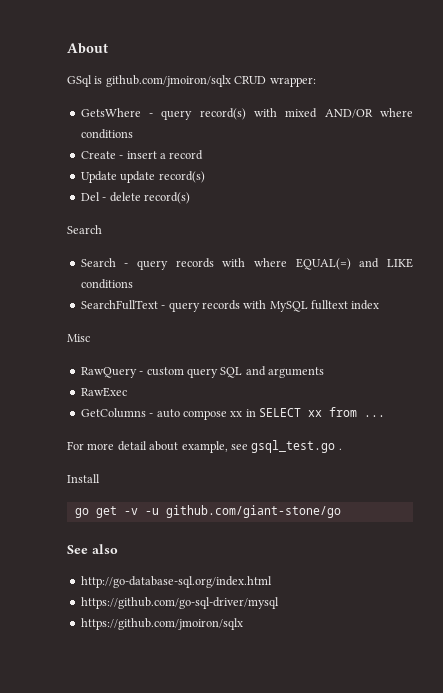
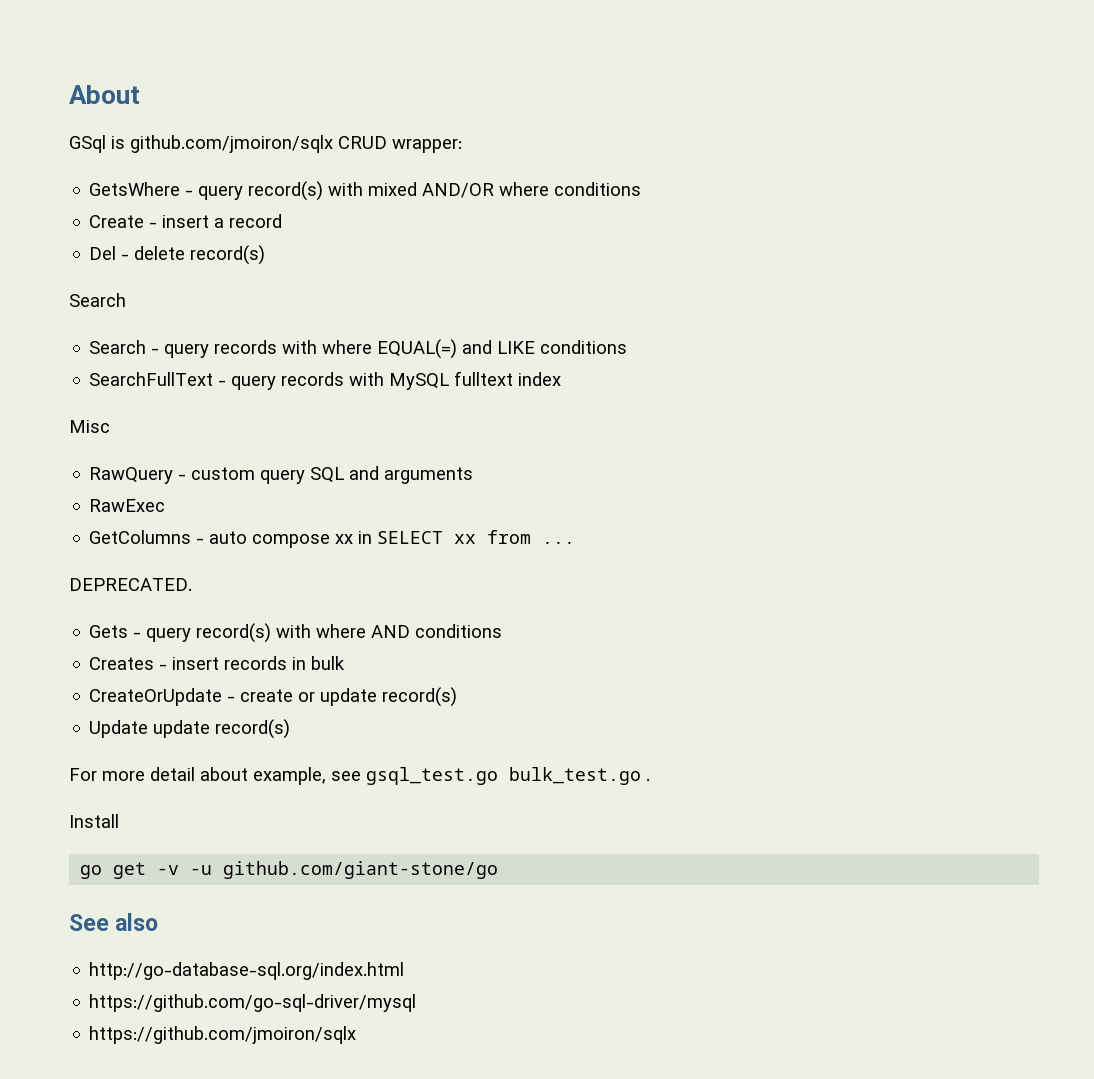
[80,171,205,183] // Update update record(s) -> (283, 221) none
(385, 416) none -> [69,578,192,591] [89,623,503,643] [89,656,346,670] [89,687,458,707] [89,719,291,739] // DEPRECATED. // Gets - query record(s) with where AND conditions // Creates - insert records in bulk // CreateOrUpdate - create or update record(s) // Update update record(s)
(336, 446) none -> [509,767,641,785] bulk_test.go

